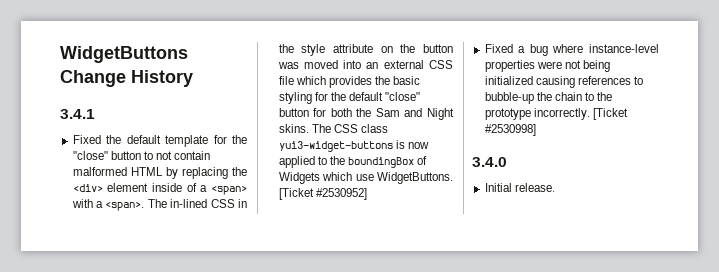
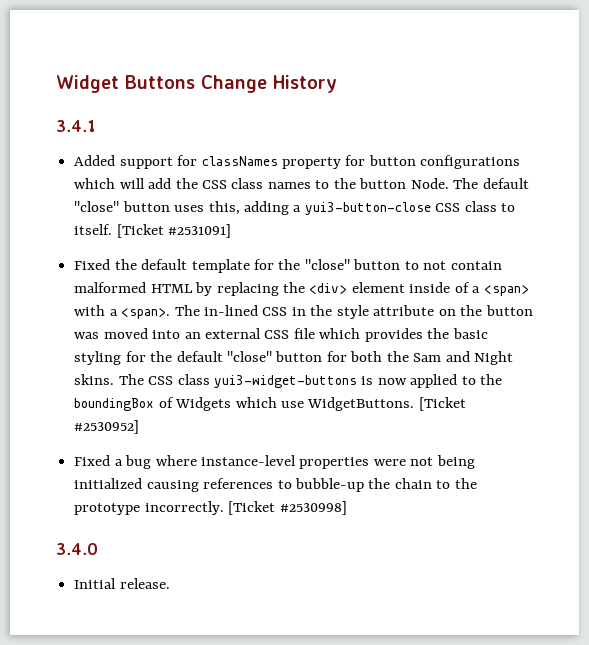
[60,46,188,63] WidgetButtons -> [56,75,195,93] Widget Buttons
(95, 114) none -> [74,155,521,169] [74,178,529,189] [74,201,516,215] [74,224,232,238] // Added support for classNames property for button configurations which will add the CSS class names to the button Node. The default "close" button uses this, adding a yui3-button-close CSS class to itself. [Ticket #2531091]

